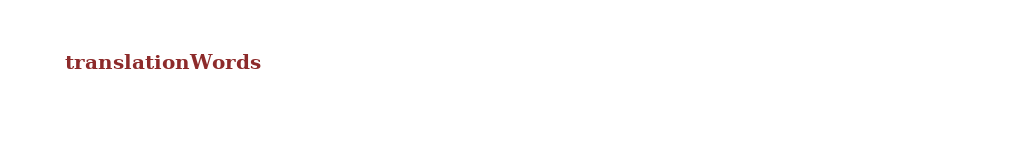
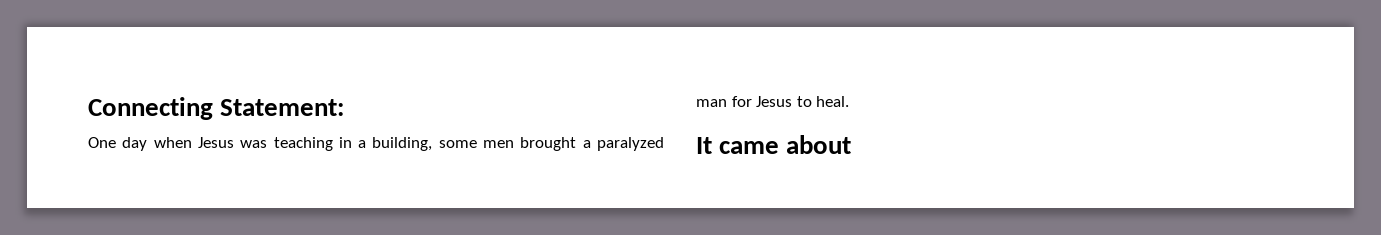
[65,54,261,69] translationWords -> [88,97,345,120] [88,137,664,151] [696,96,850,107] [696,135,852,154] Connecting Statement: // One day when Jesus was teaching in a building, some men brought a paralyzed man for Jesus to heal. // It came about

